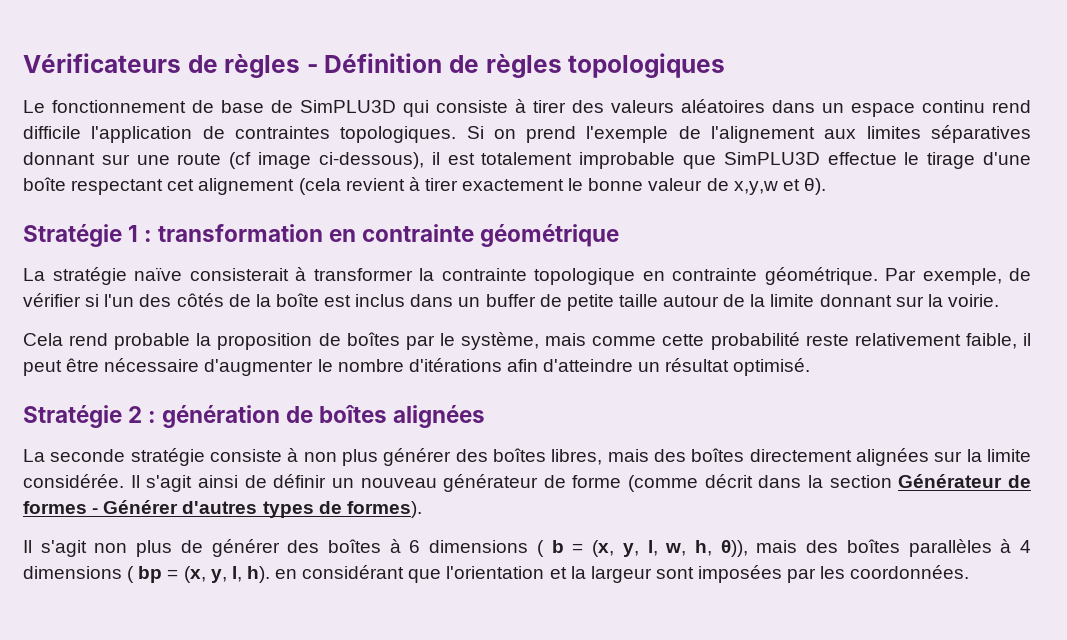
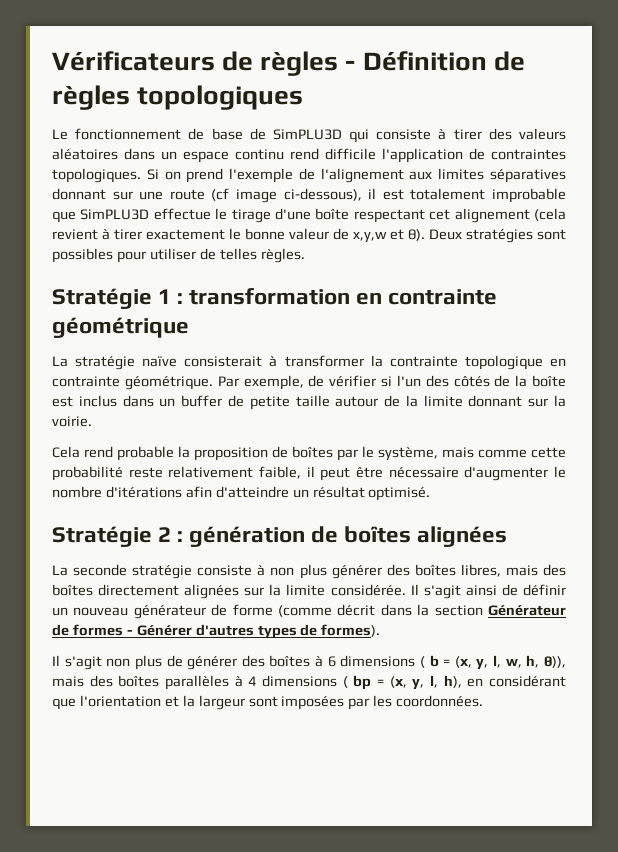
(826, 186) none -> [429,229,566,243] [52,248,305,263] Deux stratégies sont possibles pour utiliser de telles règles.
[246,566,270,583] h). -> [443,675,462,688] h),

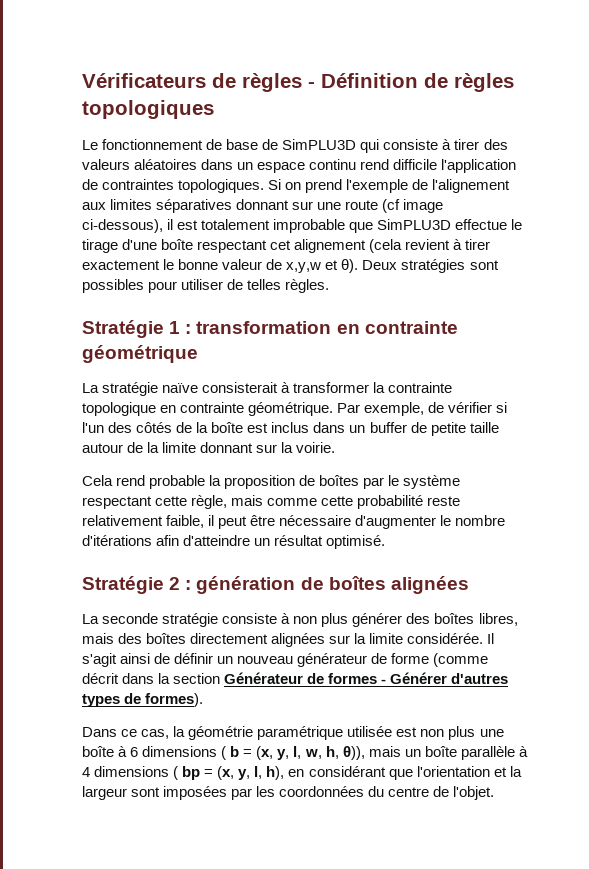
[378,447,438,461] système, -> [403,475,461,489] [82,495,228,509] système respectant cette règle,
[52,655,311,670] Il s'agit non plus de générer des boîtes -> [82,726,504,740] [82,746,114,757] Dans ce cas, la géométrie paramétrique utilisée est non plus une boîte
[89,675,229,690] des boîtes parallèles -> [404,746,515,760] un boîte parallèle
[396,695,484,707] coordonnées. -> [279,786,495,800] coordonnées du centre de l'objet.

